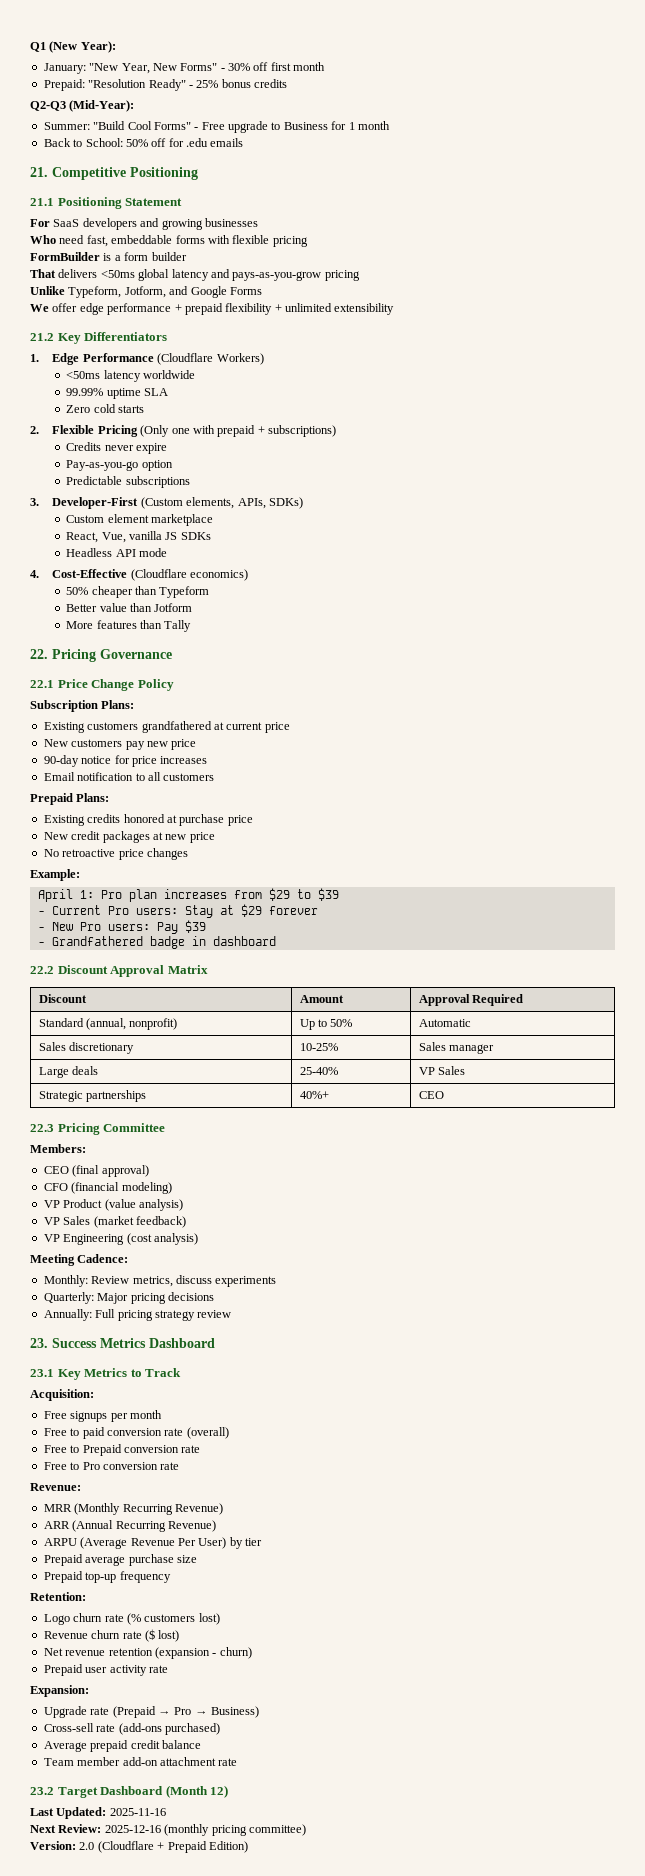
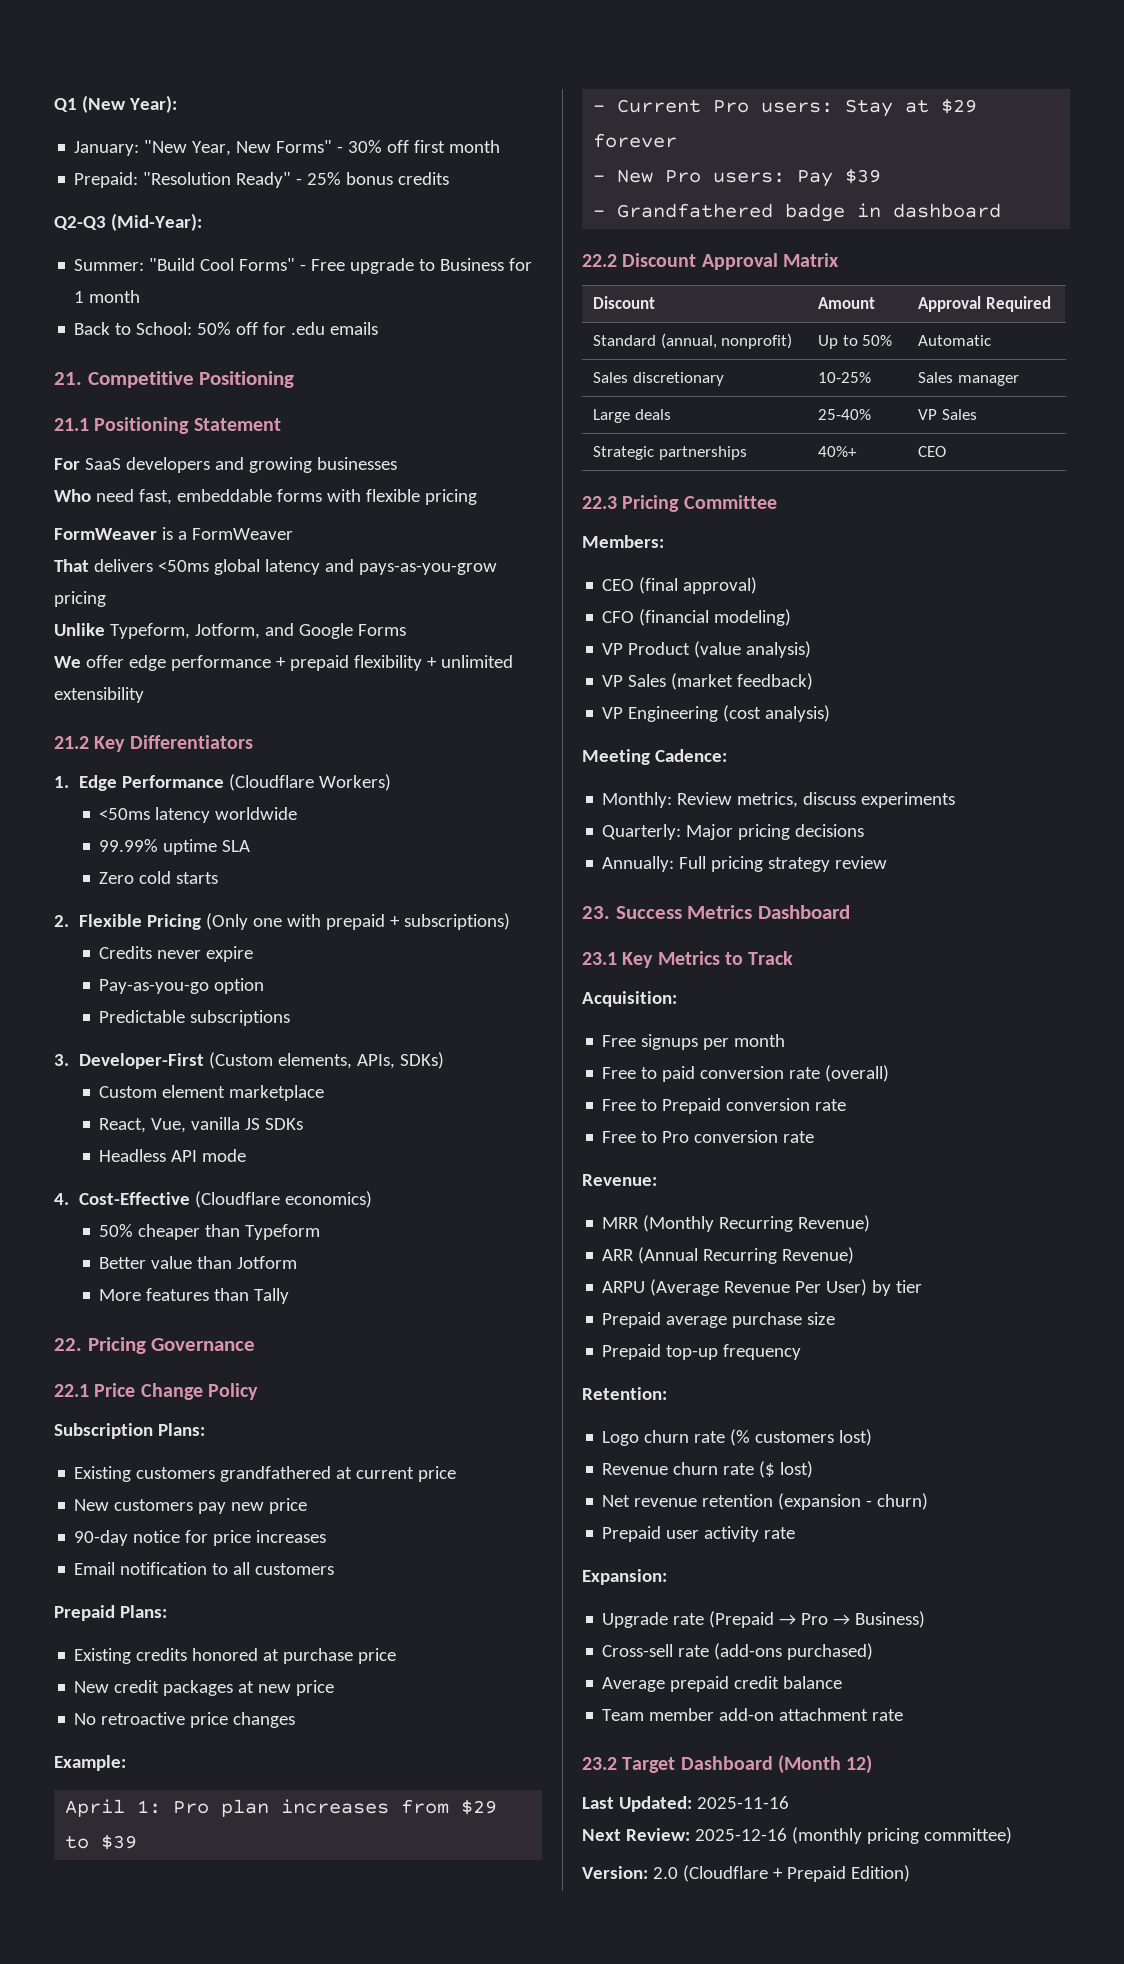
[30,252,100,261] FormBuilder -> [54,528,157,540] FormWeaver
[124,252,187,261] form builder -> [191,528,293,540] FormWeaver

